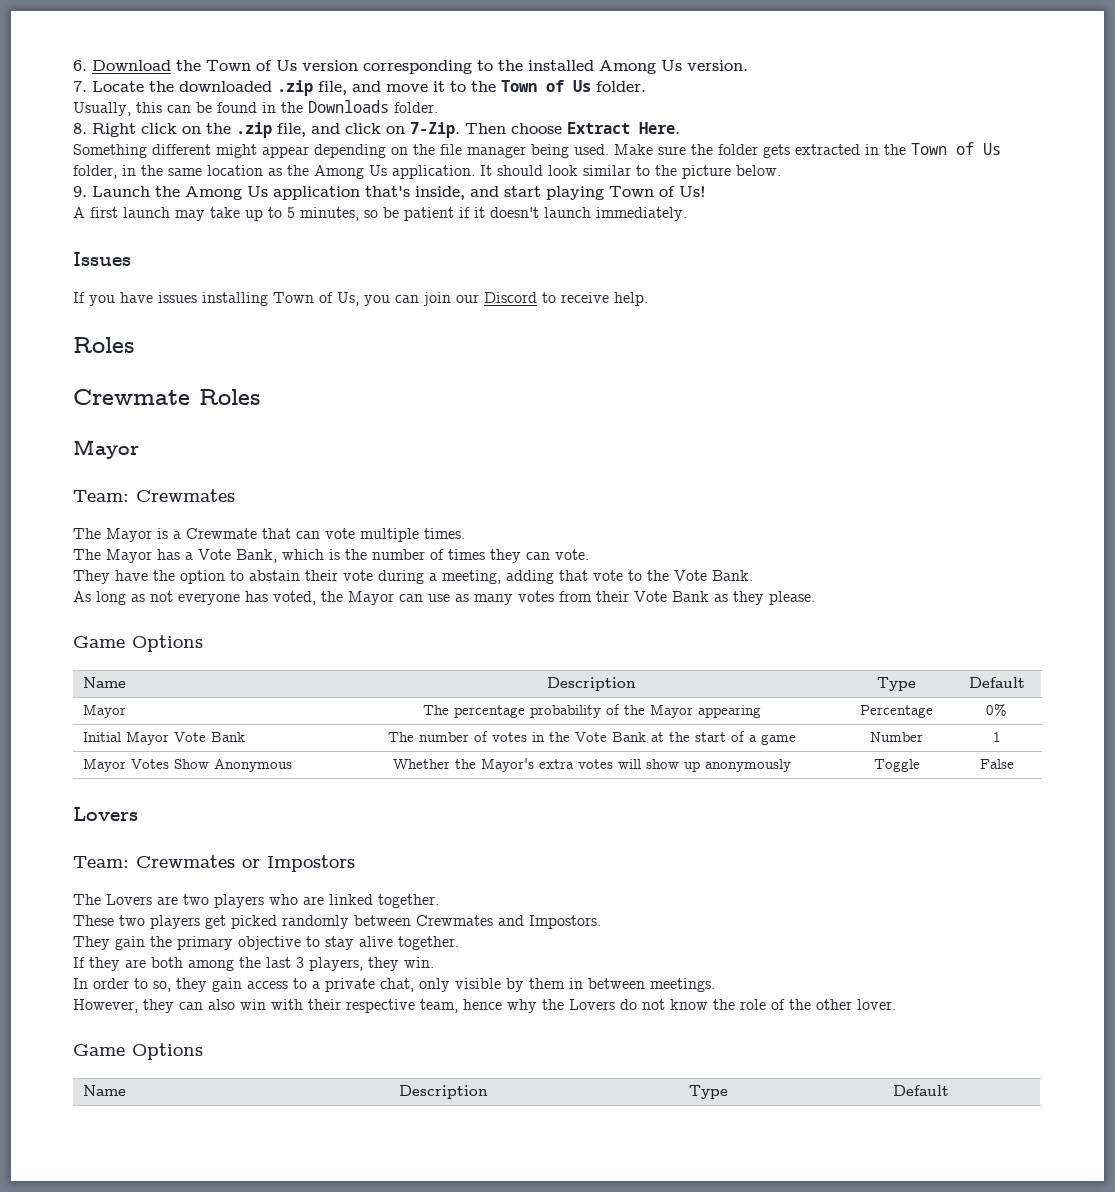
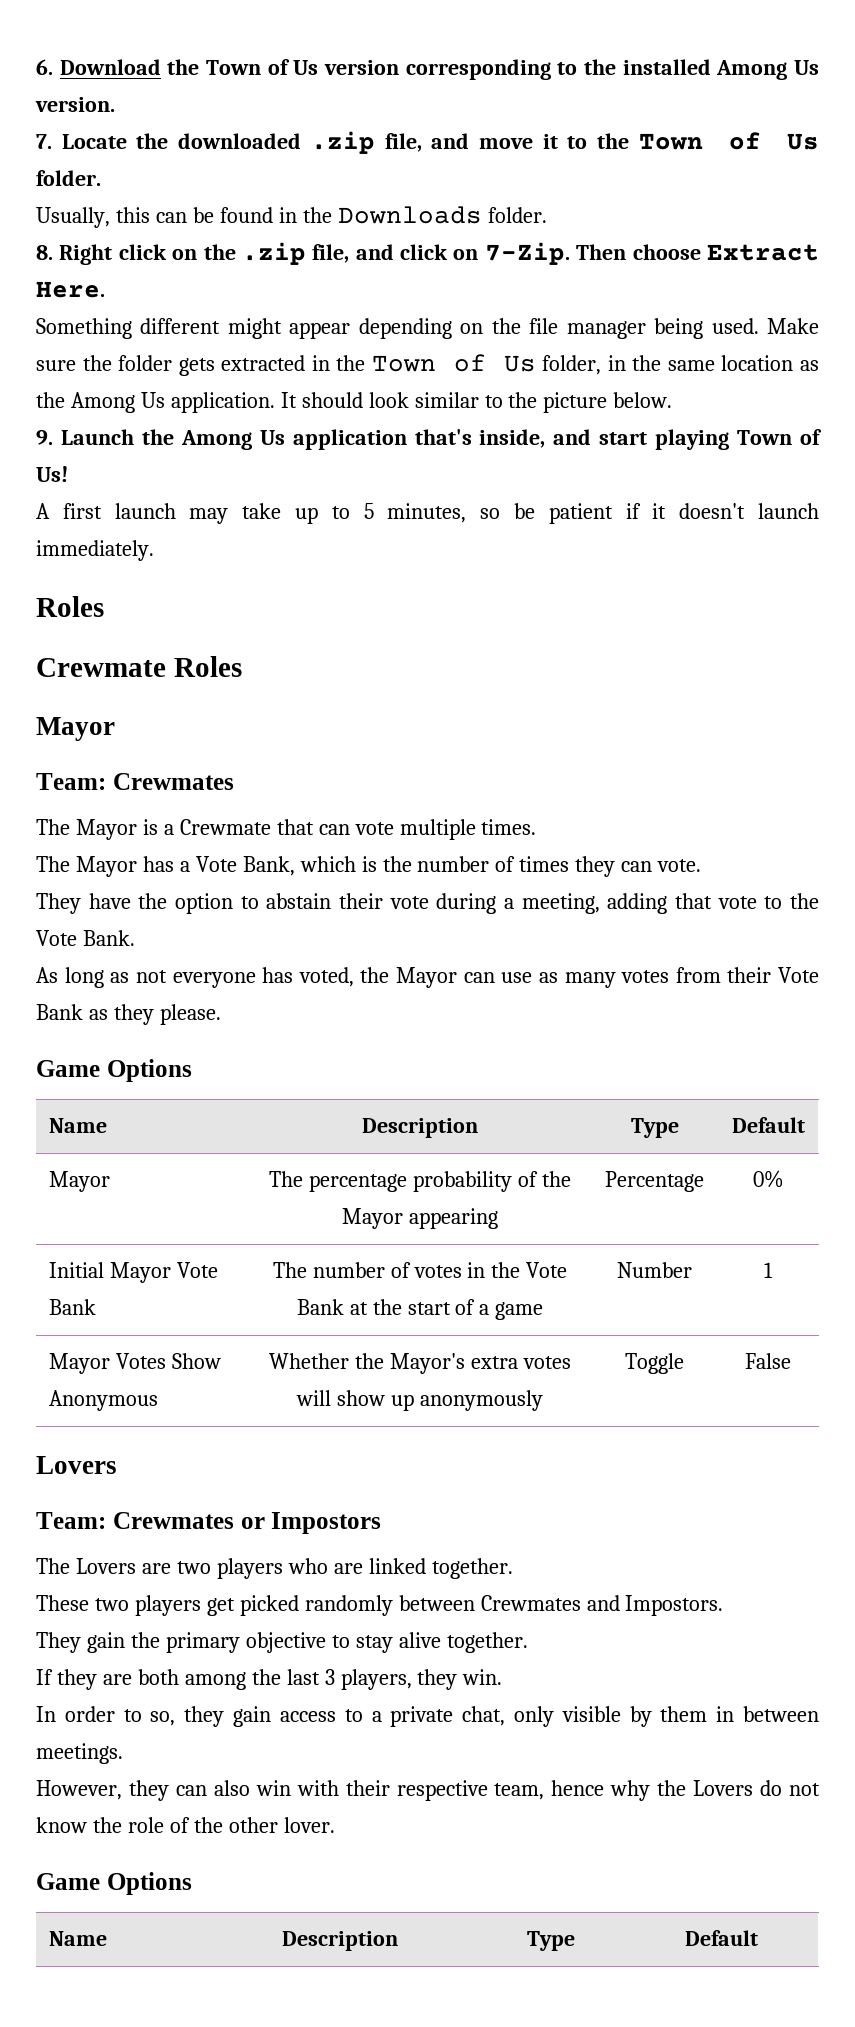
[73,252,131,266] [73,292,648,306] // Issues // If you have issues installing Town of Us, you can join our Discord to receive help. -> (154, 550) none

